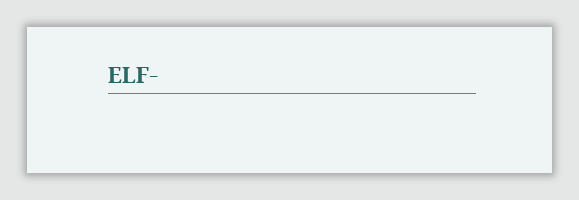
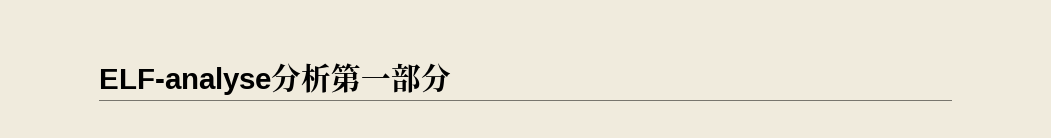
[108,67,158,83] ELF- -> [99,63,451,95] ELF-analyse分析第一部分

